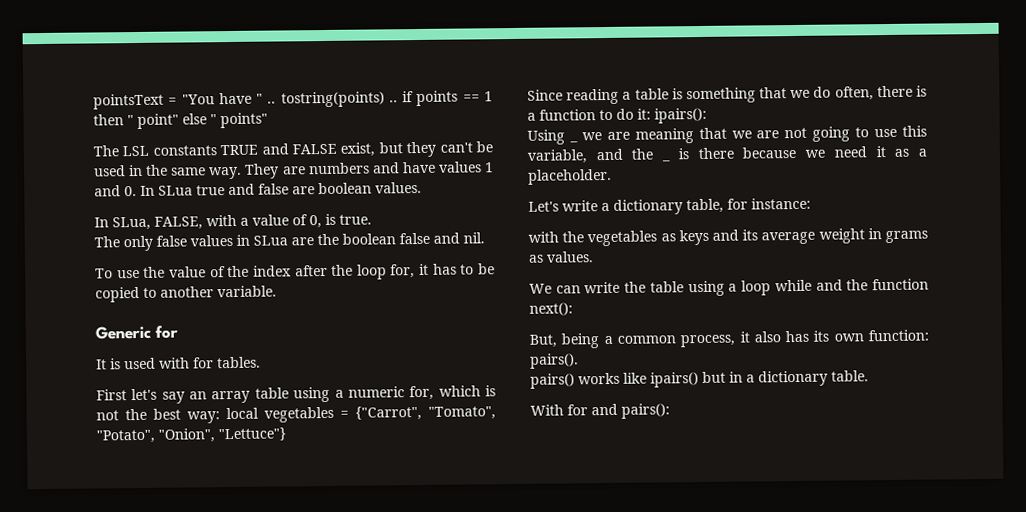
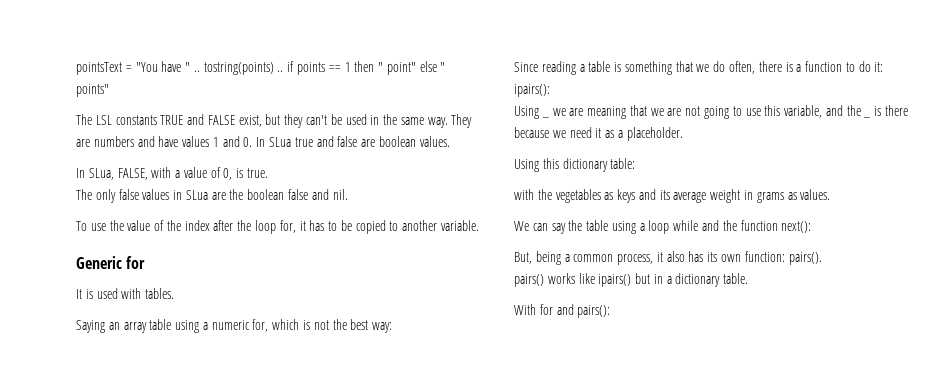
[193,357,214,369] for -> (142, 293) none
[96,388,185,404] First let's say -> [76,320,105,333] Saying
[226,405,496,423] [96,427,286,444] local vegetables = {"Carrot", "Tomato", "Potato", "Onion", "Lettuce"} -> (393, 327) none
[528,197,811,215] Let's write a dictionary table, for instance: -> [514,158,636,172] Using this dictionary table:
[584,281,621,294] write -> [551,223,566,234] say

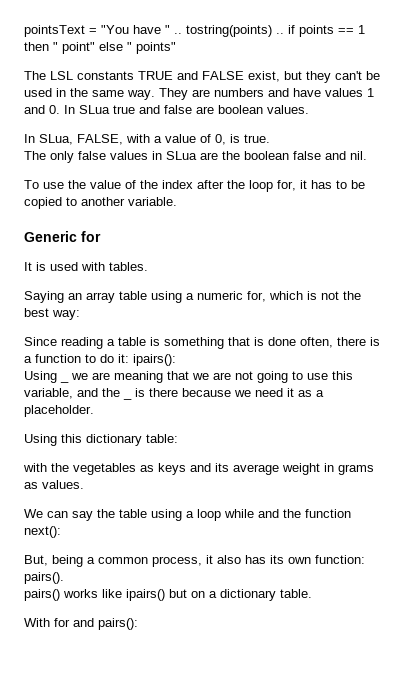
[696,61,726,72] we do -> [254,337,296,346] is done
[653,274,663,284] in -> [191,591,205,598] on

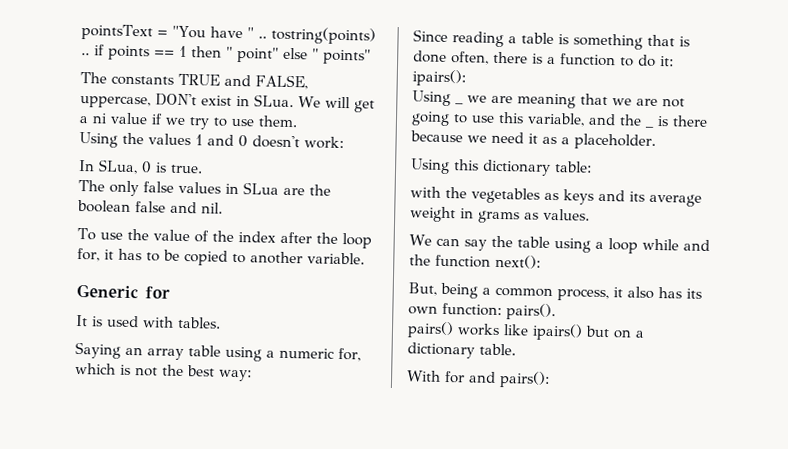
[50,71,73,80] LSL -> (107, 78) none
[202,71,380,83] [24,88,374,100] [24,105,309,114] [24,134,226,145] FALSE exist, but they can't be used in the same way. They are numbers and have values 1 and 0. In SLua true and false are boolean values. // In SLua, FALSE, with a value of 0, -> [255,74,308,90] [80,93,375,113] [79,112,298,130] [79,132,344,150] [78,159,152,175] FALSE, uppercase, DON't exist in SLua. We will get a ni value if we try to use them. // Using the values 1 and 0 doesn't work: // In SLua, 0

